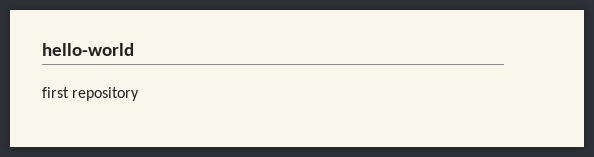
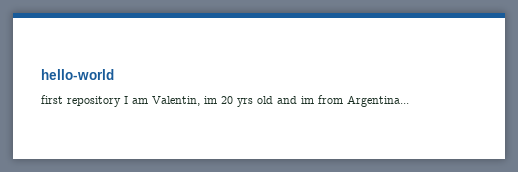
(140, 94) none -> [124,95,409,107] I am Valentin, im 20 yrs old and im from Argentina...

